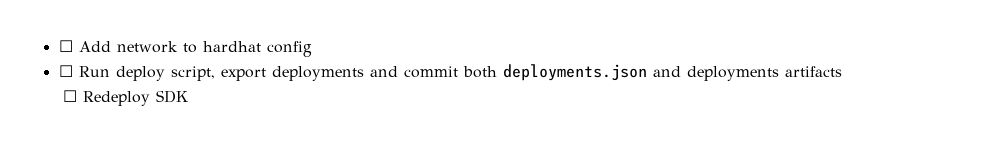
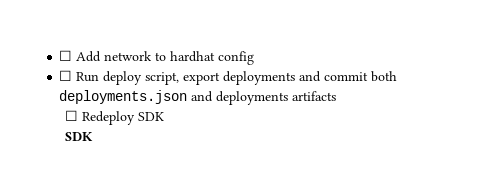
(188, 96) none -> [65,132,94,141] // SDK

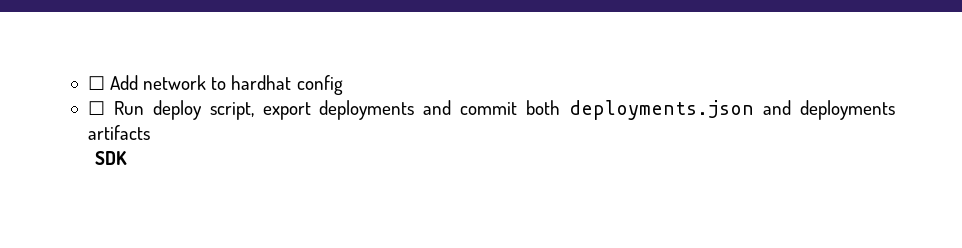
[65,110,165,125] [65,132,94,141] ☐ Redeploy SDK // SDK -> [94,151,127,165] SDK

